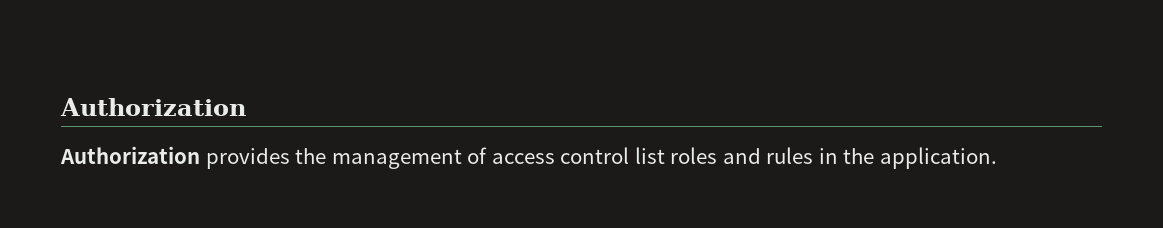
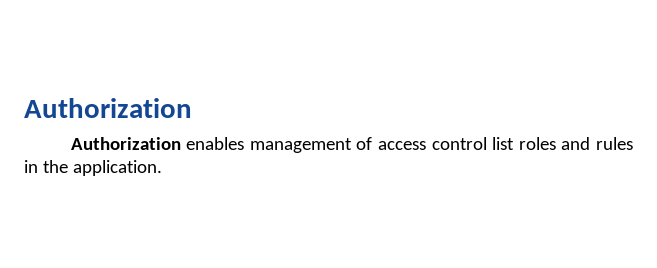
[205,148,327,169] provides the -> [186,137,245,150] enables

